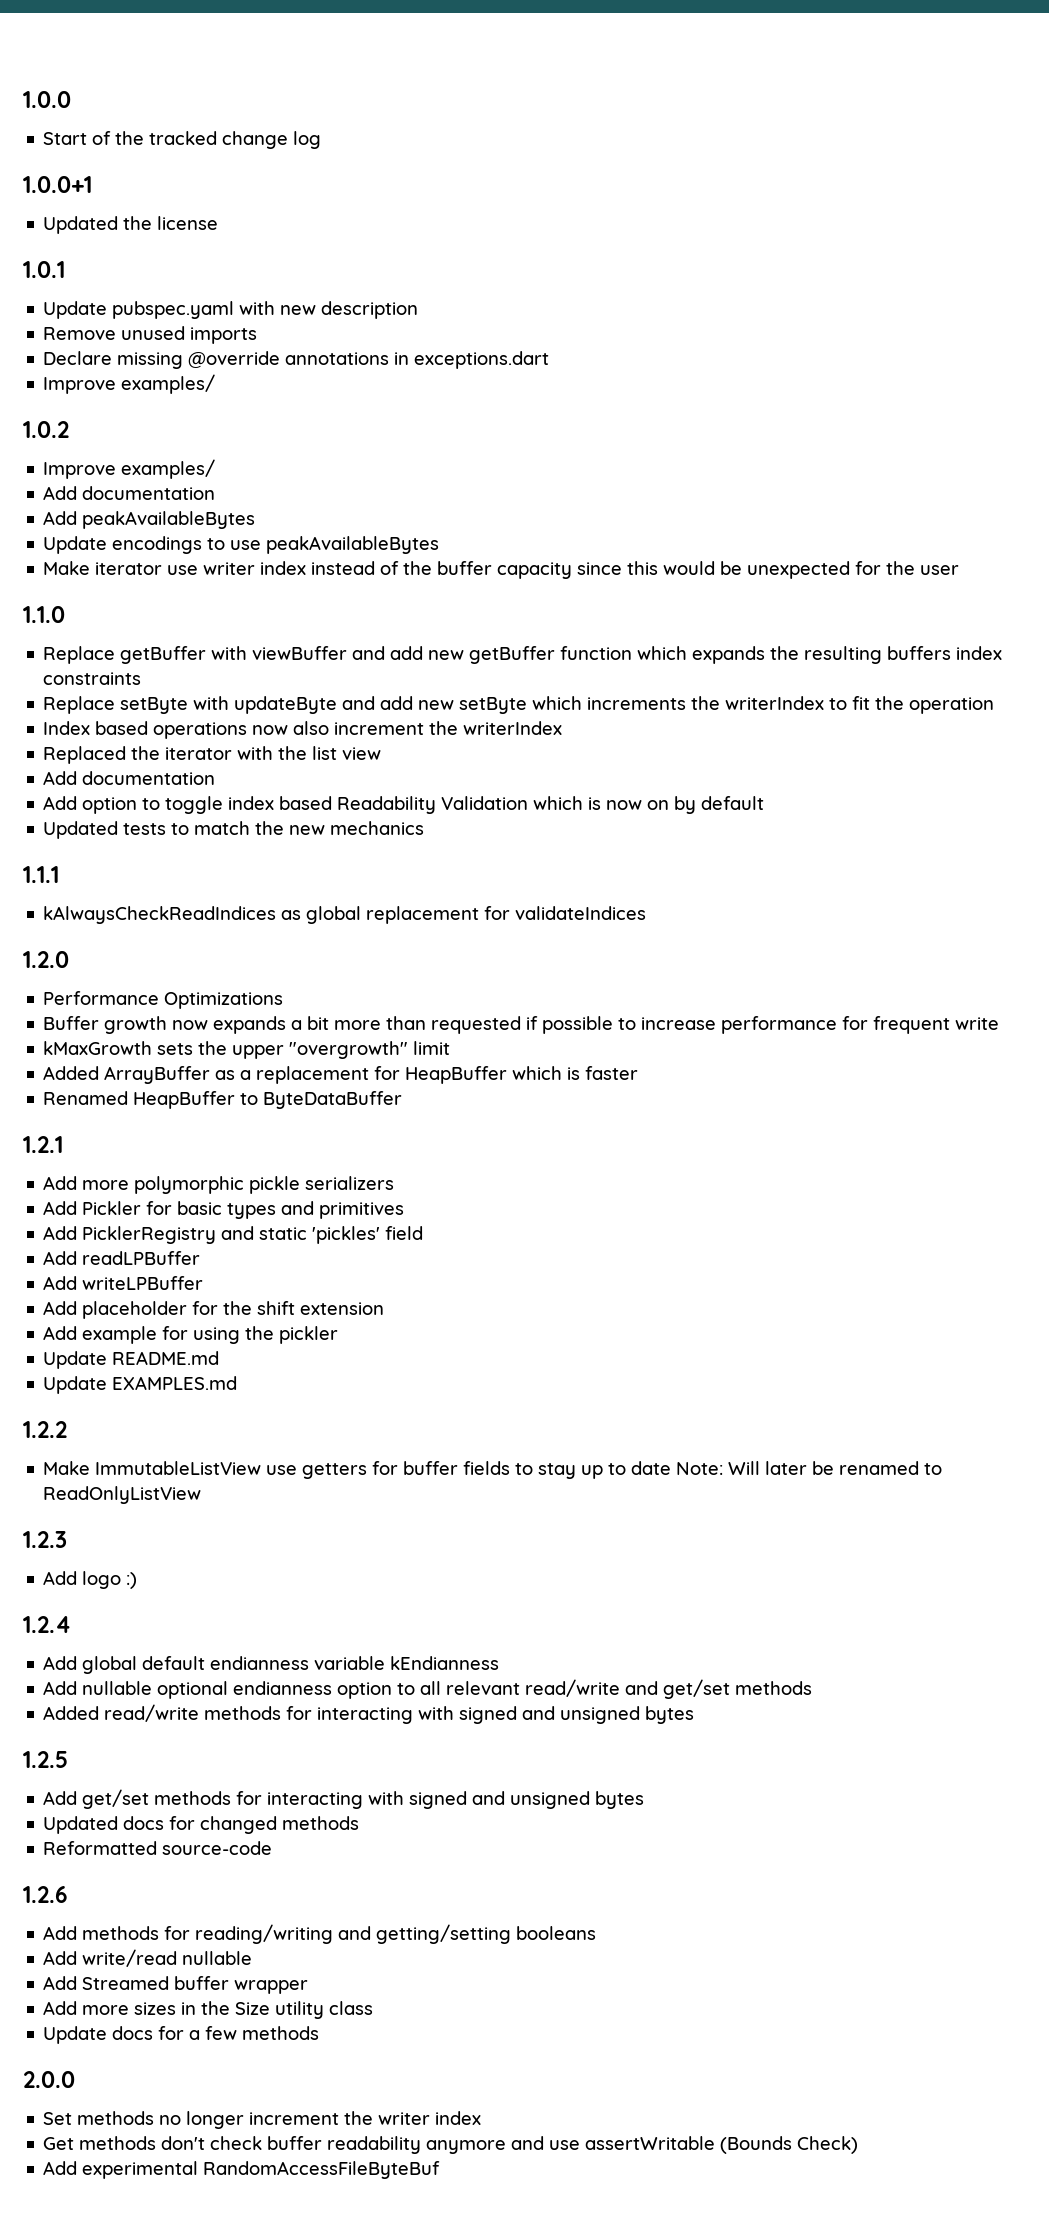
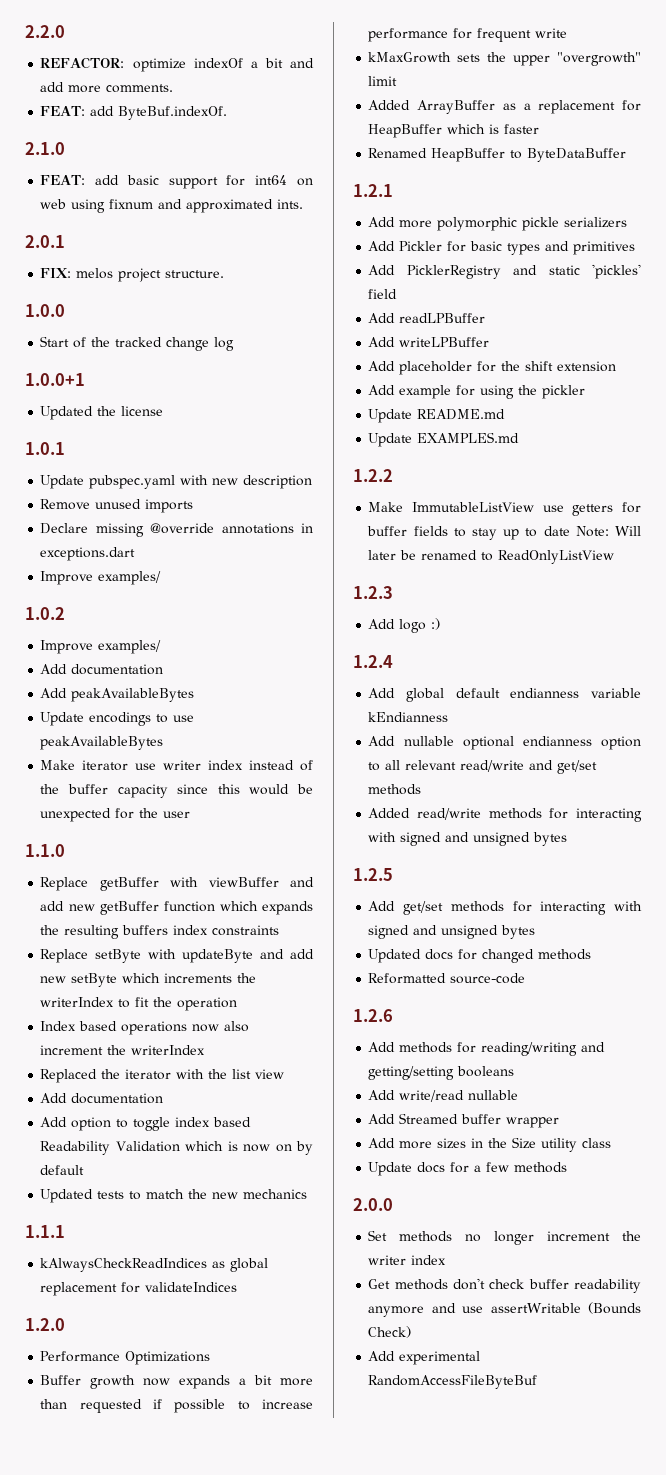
(23, 99) none -> [25,25,65,38] [40,57,314,72] [40,82,174,93] [40,106,228,120] [25,142,65,155] [40,175,314,189] [40,199,304,213] [25,235,65,248] [40,268,225,282] 2.2.0 // REFACTOR: optimize indexOf a bit and add more comments. // FEAT: add ByteBuf.indexOf. // 2.1.0 // FEAT: add basic support for int64 on web using fixnum and approximated ints. // 2.0.1 // FIX: melos project structure. //

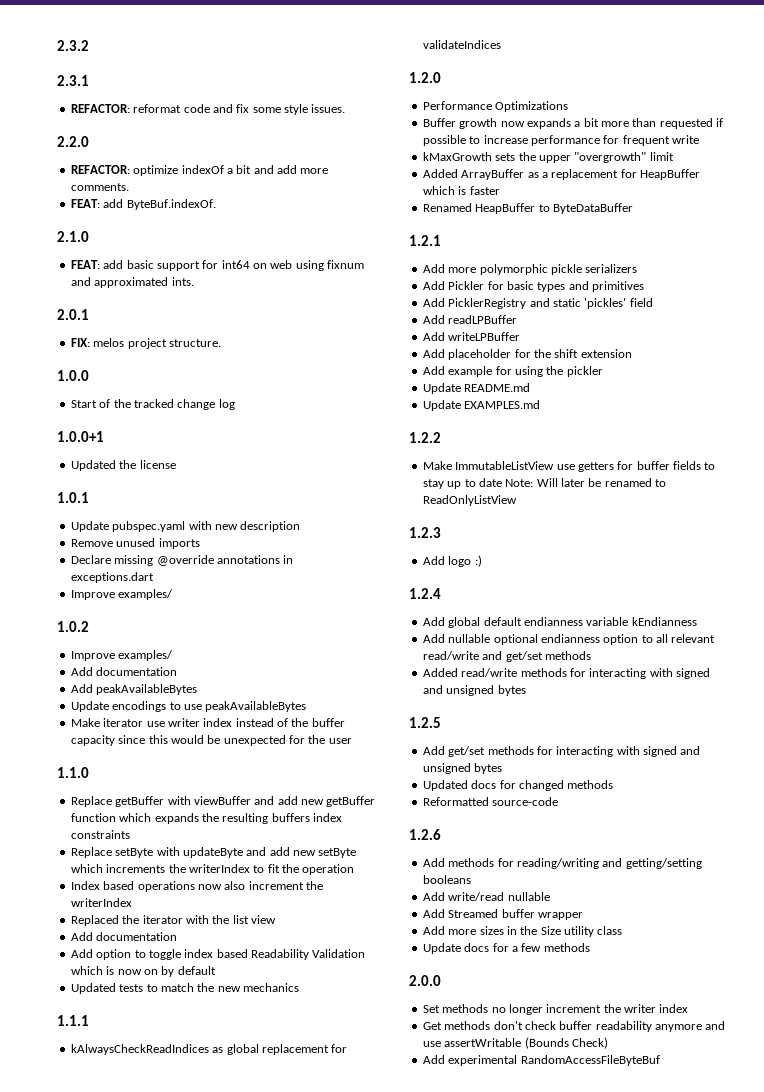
(25, 31) none -> [57,40,89,51] [57,75,89,86] [70,104,346,115] 2.3.2 // 2.3.1 // REFACTOR: reformat code and fix some style issues. //

